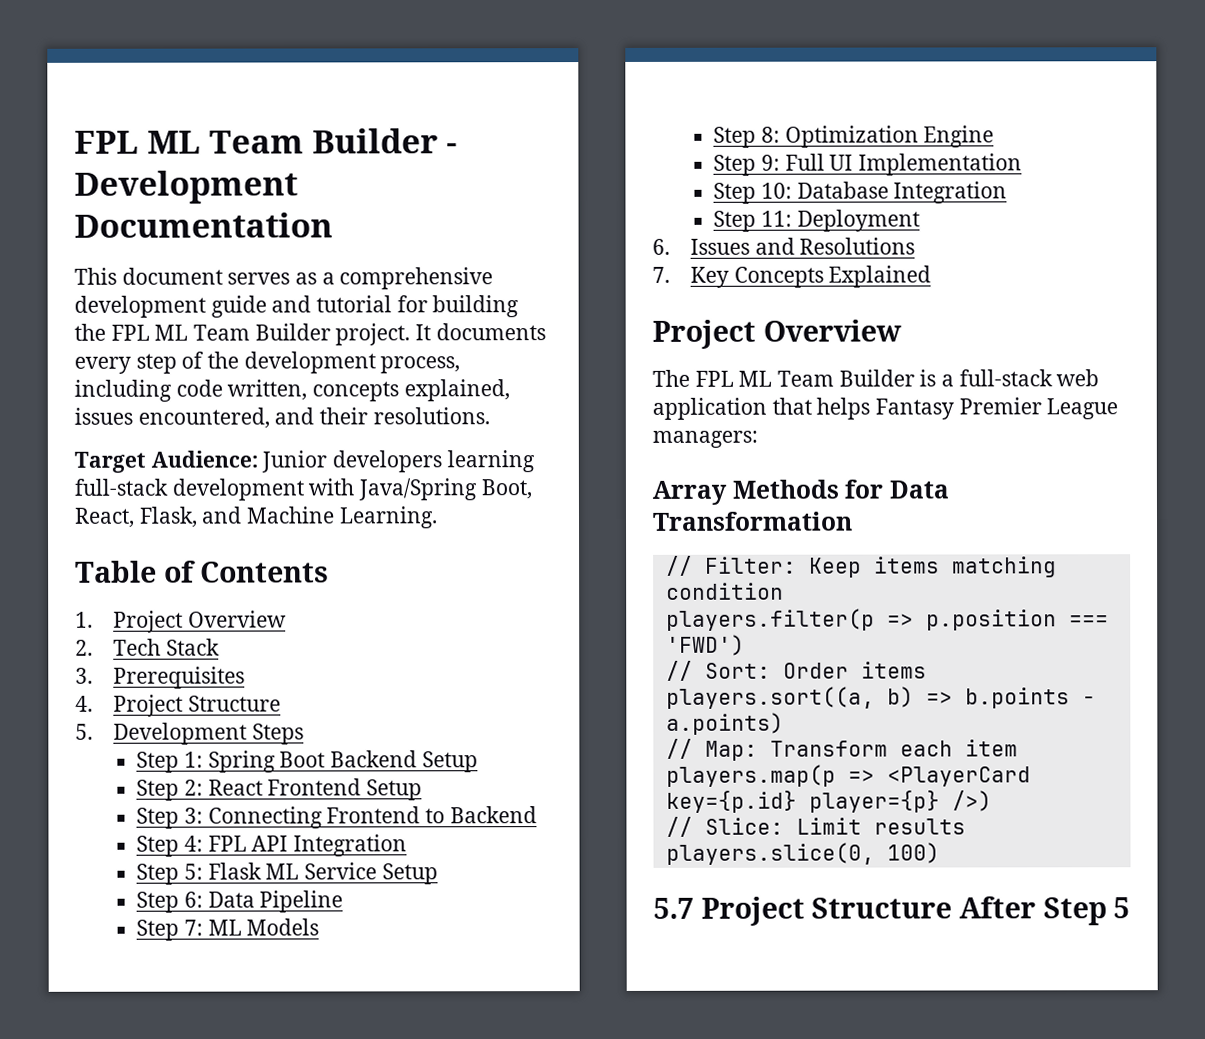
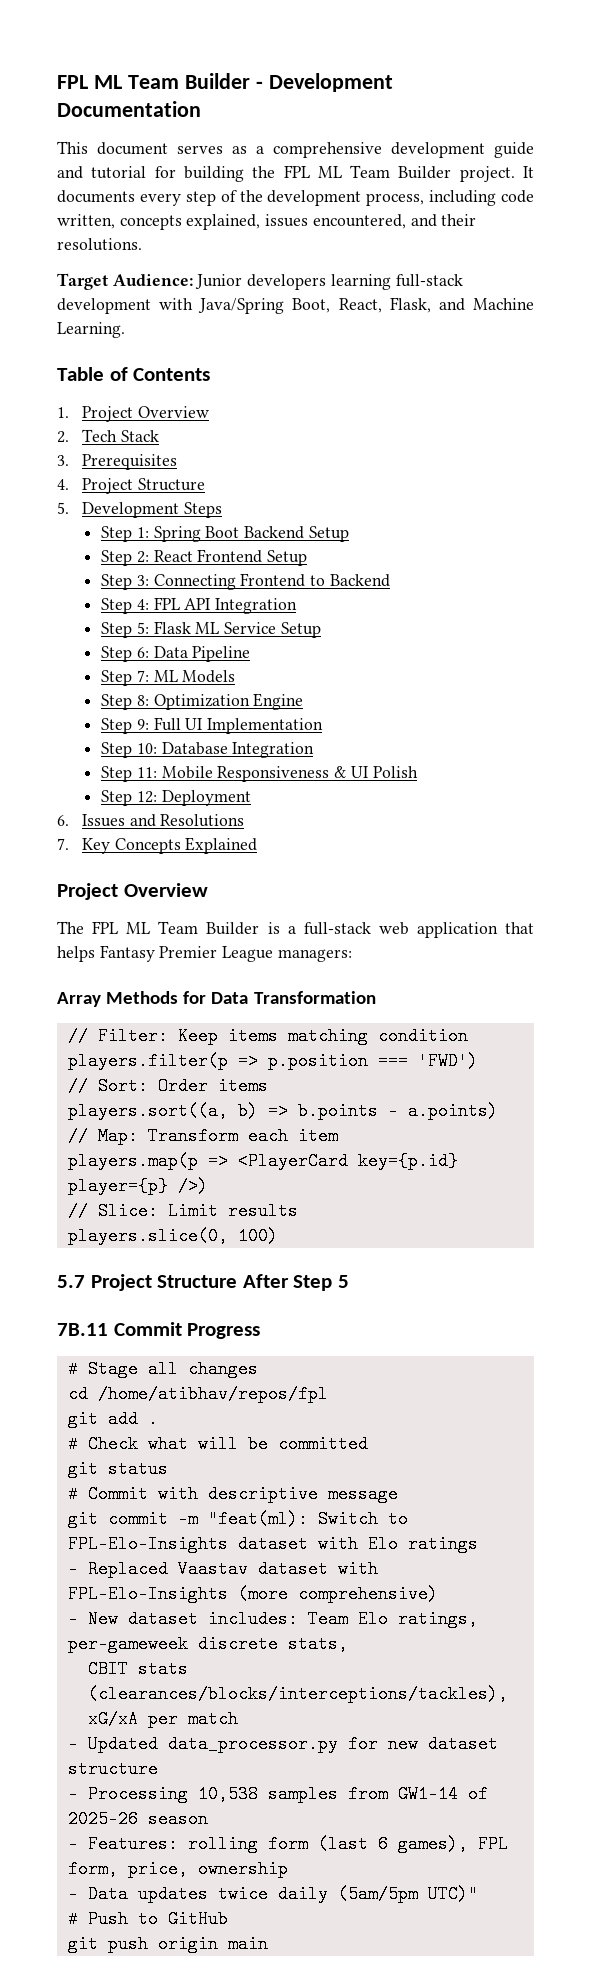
(792, 218) none -> [161,766,418,782] [101,790,157,806] Mobile Responsiveness & UI Polish // Step 12:
(1131, 908) none -> [57,1322,261,1339] [67,1360,258,1378] [67,1385,328,1403] [67,1410,158,1428] [67,1435,368,1453] [67,1460,168,1478] [67,1485,398,1503] [67,1510,408,1528] [67,1535,478,1553] [67,1560,378,1578] [67,1585,438,1603] [67,1610,478,1628] [67,1635,348,1653] [87,1660,188,1678] [87,1685,508,1703] [87,1710,238,1728] [67,1735,498,1753] [67,1760,158,1778] [67,1785,488,1803] [67,1810,208,1828] [67,1835,508,1853] [67,1860,288,1878] [67,1885,478,1903] [67,1910,228,1928] [67,1935,268,1953] // 7B.11 Commit Progress // # Stage all changes // cd /home/atibhav/repos/fpl // git add . // # Check what will be committed // git status // # Commit with descriptive message // git commit -m "feat(ml): Switch to FPL-Elo-Insights dataset with Elo ratings // - Replaced Vaastav dataset with FPL-Elo-Insights (more comprehensive) // - New dataset includes: Team Elo ratings, per-gameweek discrete stats, // CBIT stats (clearances/blocks/interceptions/tackles), xG/xA per match // - Updated data_processor.py for new dataset structure // - Processing 10,538 samples from GW1-14 of 2025-26 season // - Features: rolling form (last 6 games), FPL form, price, ownership // - Data updates twice daily (5am/5pm UTC)" // # Push to GitHub // git push origin main

